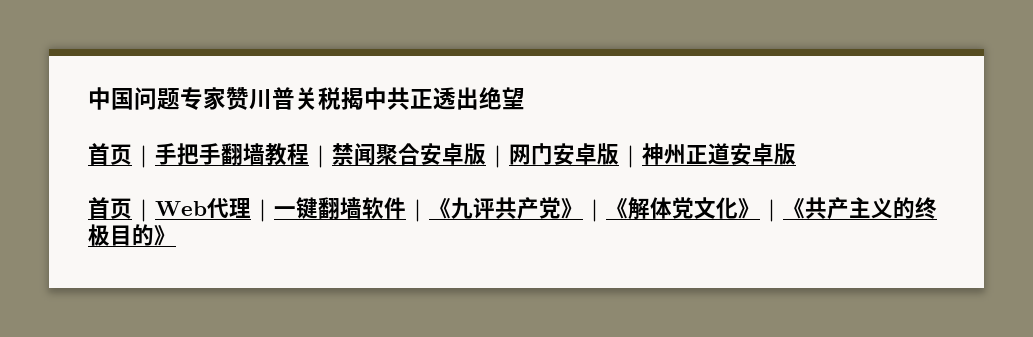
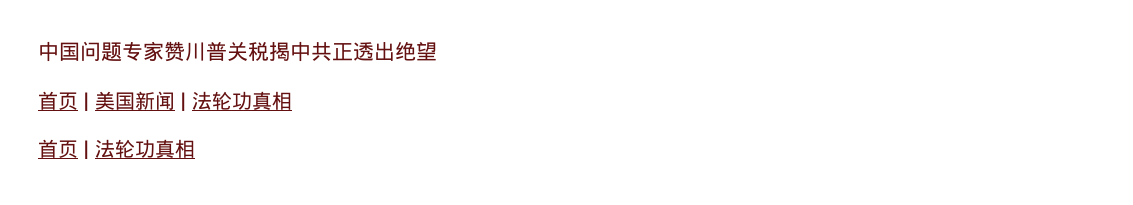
[155,143,796,168] [88,197,937,222] [88,224,176,246] 手把手翻墙教程 | 禁闻聚合安卓版 | 网门安卓版 | 神州正道安卓版 // 首页 | Web代理 | 一键翻墙软件 | 《九评共产党》 | 《解体党文化》 | 《共产主义的终极目的》 -> [94,91,292,111] [38,139,195,159] 美国新闻 | 法轮功真相 // 首页 | 法轮功真相

